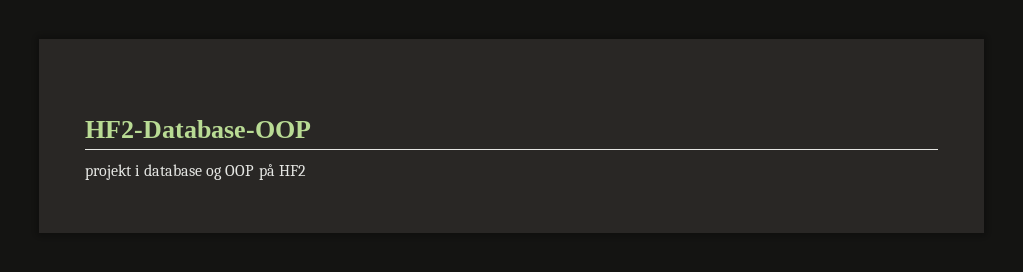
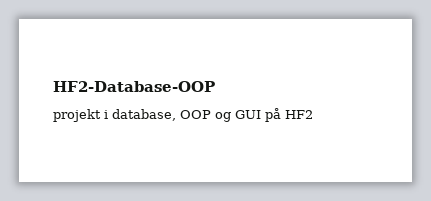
[143,164,255,180] database og OOP -> [112,109,261,122] database, OOP og GUI

